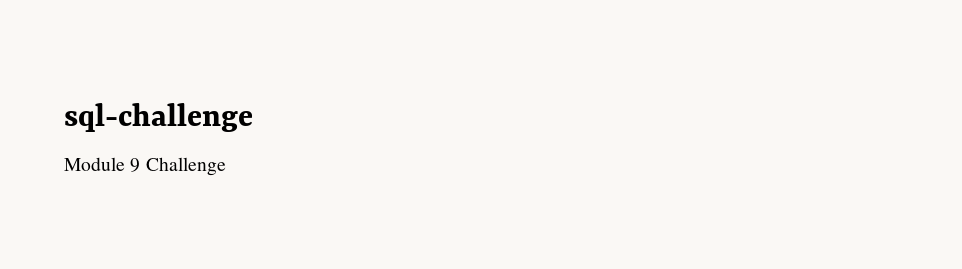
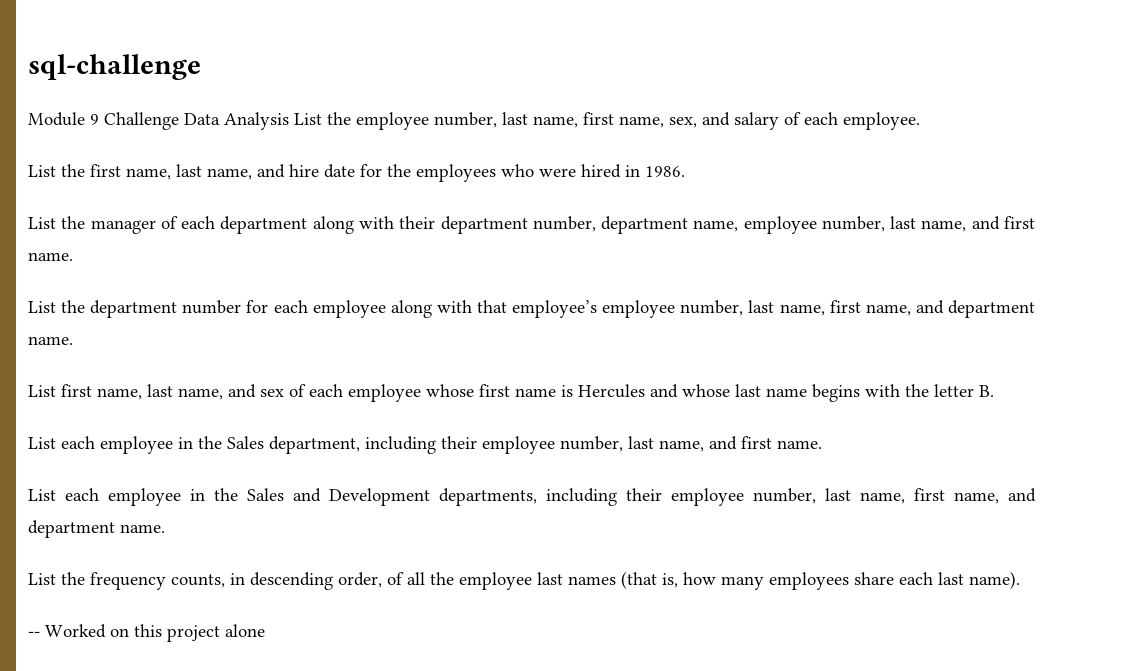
(226, 166) none -> [184,112,920,130] [28,164,685,182] [28,216,1036,234] [28,252,73,261] [28,300,1035,318] [28,336,73,345] [28,384,994,402] [28,436,822,454] [28,488,1036,506] [28,520,165,538] [28,571,1020,590] [28,624,265,642] Data Analysis List the employee number, last name, first name, sex, and salary of each employee. // List the first name, last name, and hire date for the employees who were hired in 1986. // List the manager of each department along with their department number, department name, employee number, last name, and first name. // List the department number for each employee along with that employee’s employee number, last name, first name, and department name. // List first name, last name, and sex of each employee whose first name is Hercules and whose last name begins with the letter B. // List each employee in the Sales department, including their employee number, last name, and first name. // List each employee in the Sales and Development departments, including their employee number, last name, first name, and department name. // List the frequency counts, in descending order, of all the employee last names (that is, how many employees share each last name). // -- Worked on this project alone

